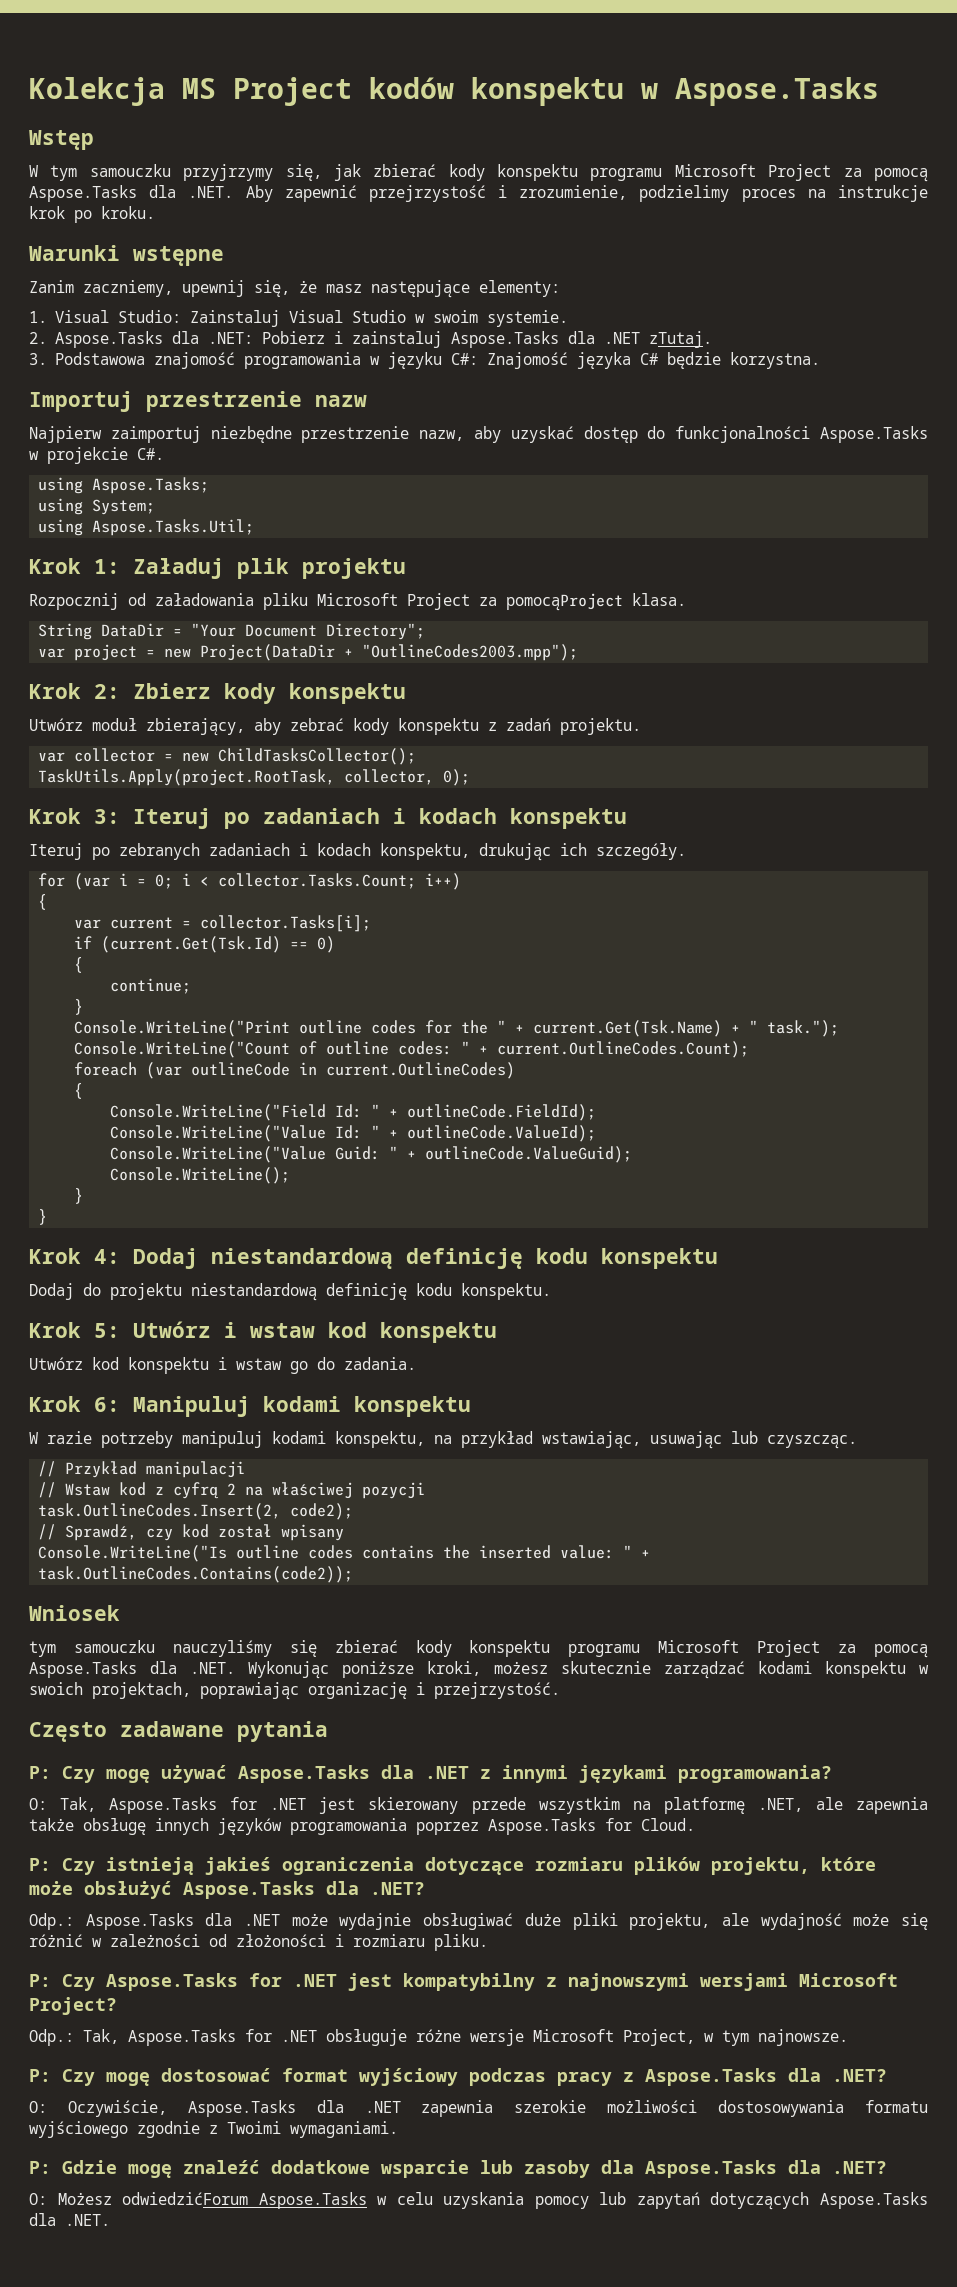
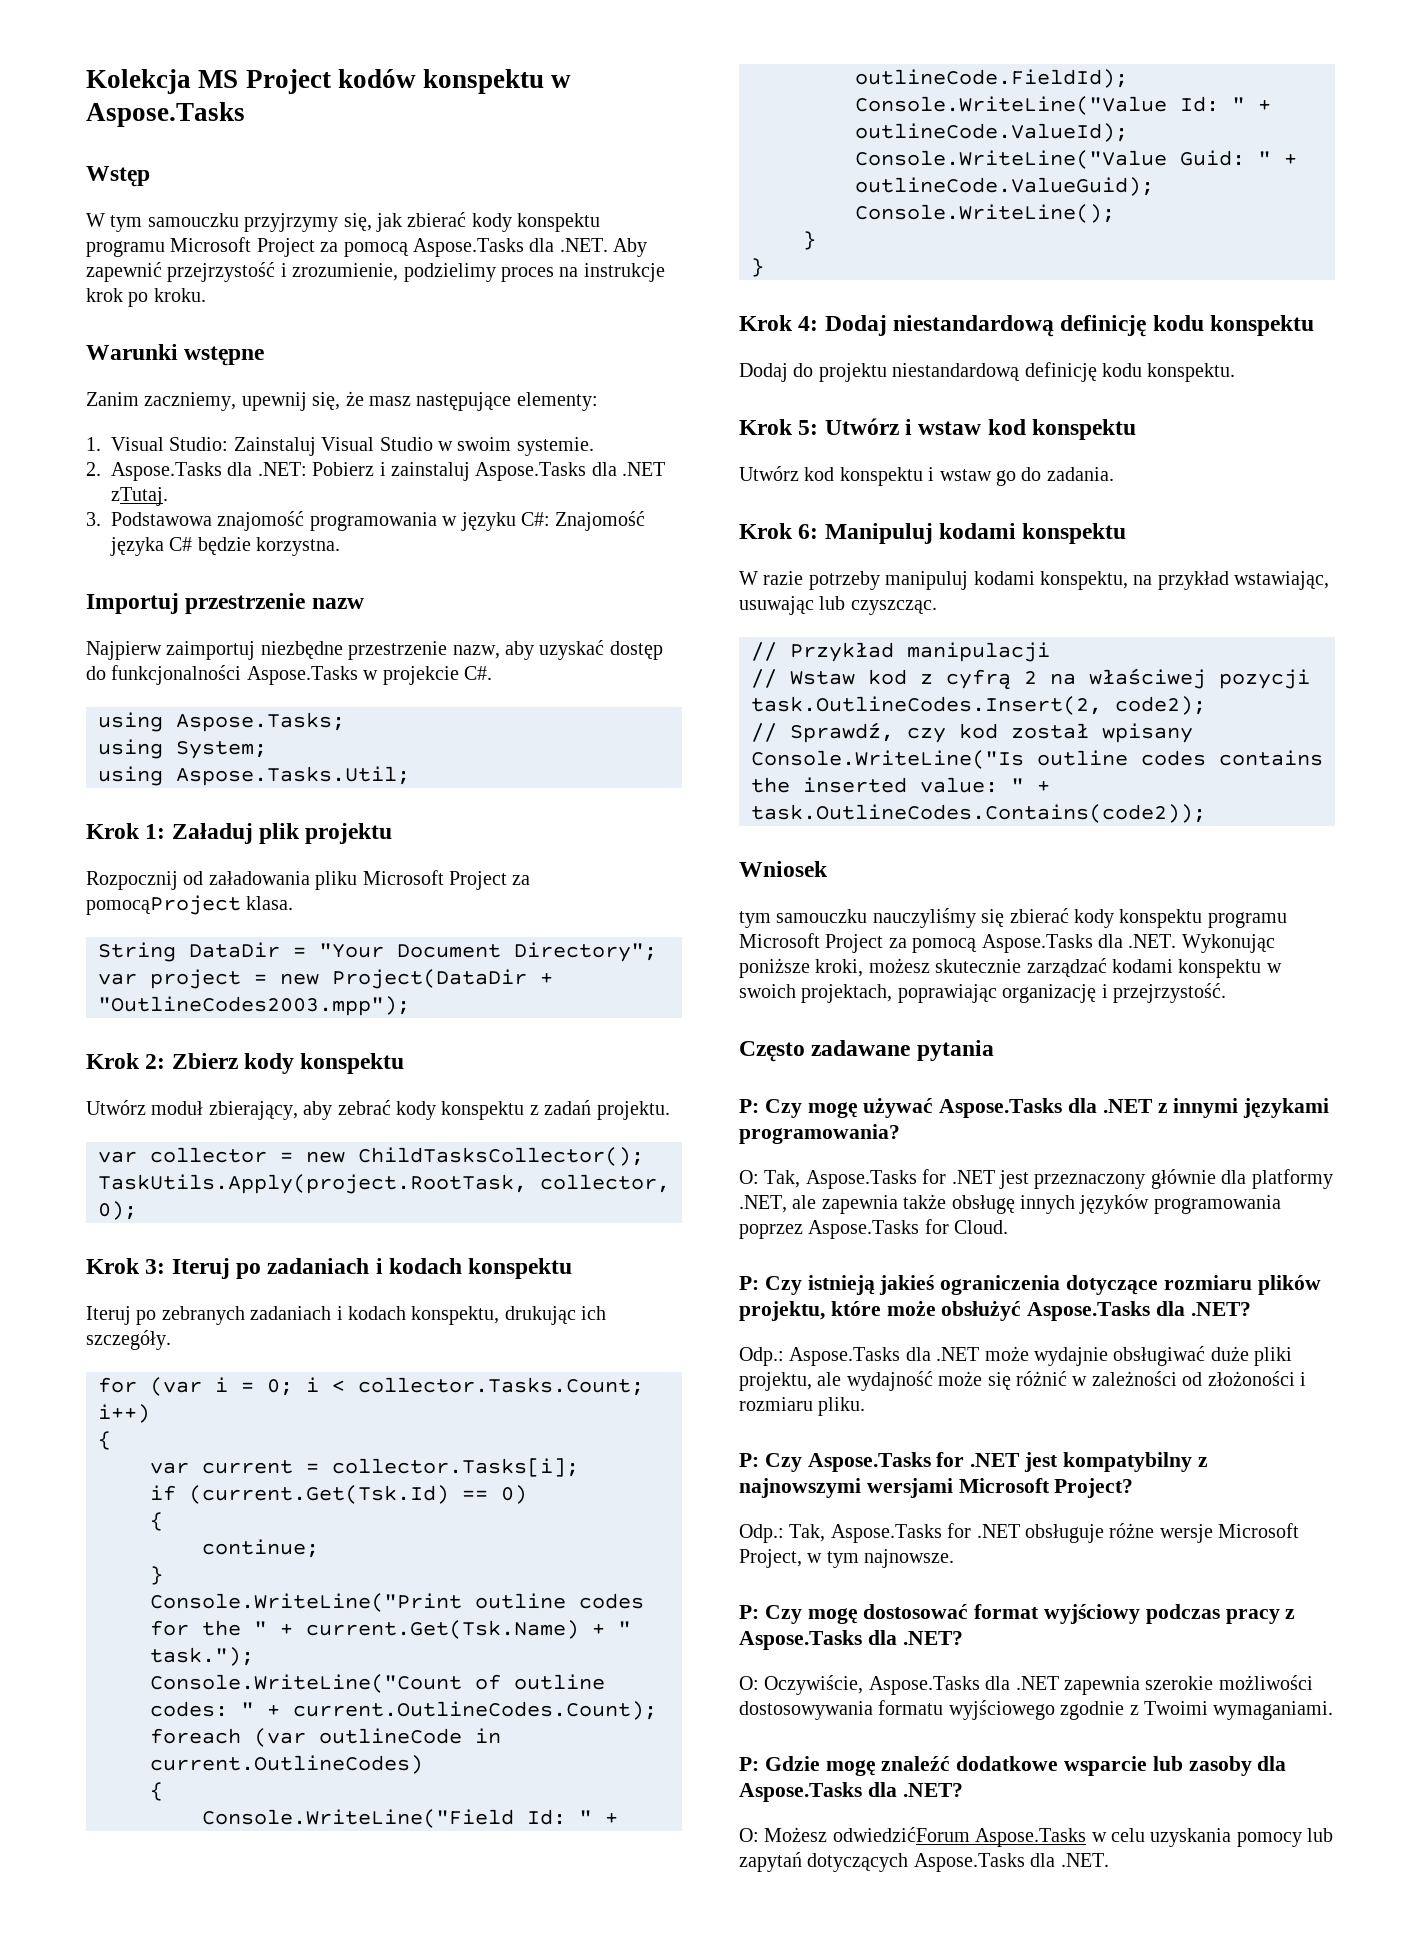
[368,1797,745,1814] skierowany przede wszystkim na platformę -> [1034,1169,1333,1189] przeznaczony głównie dla platformy

